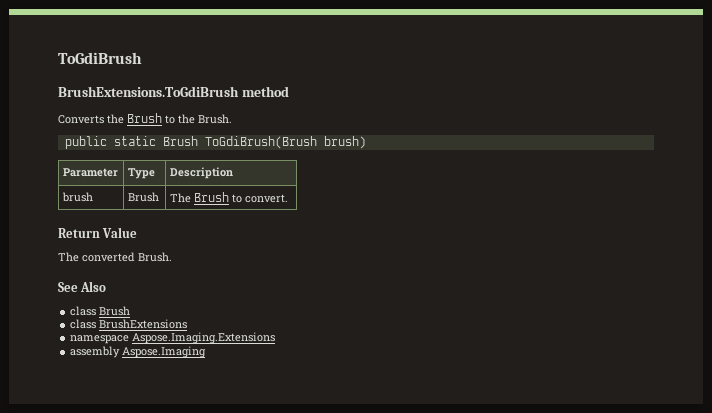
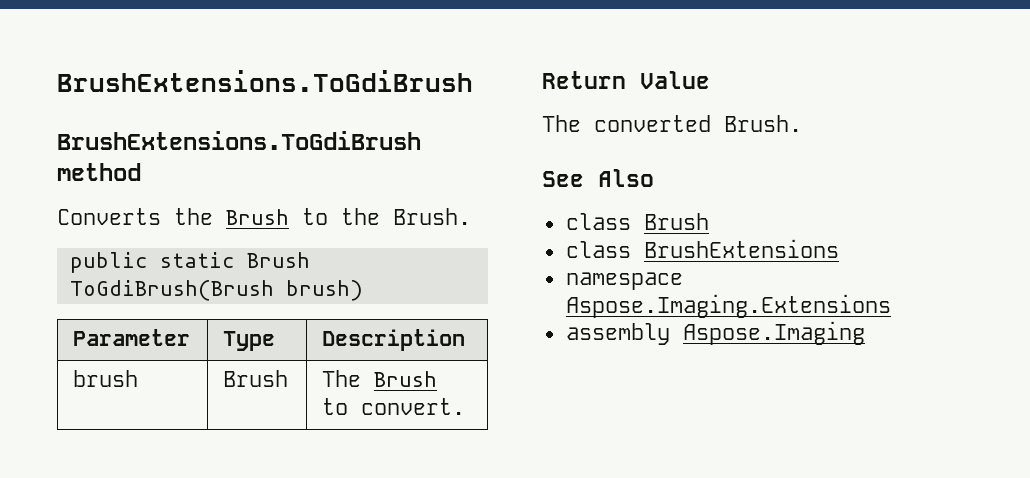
[58,52,142,64] ToGdiBrush -> [57,70,473,92] BrushExtensions.ToGdiBrush

